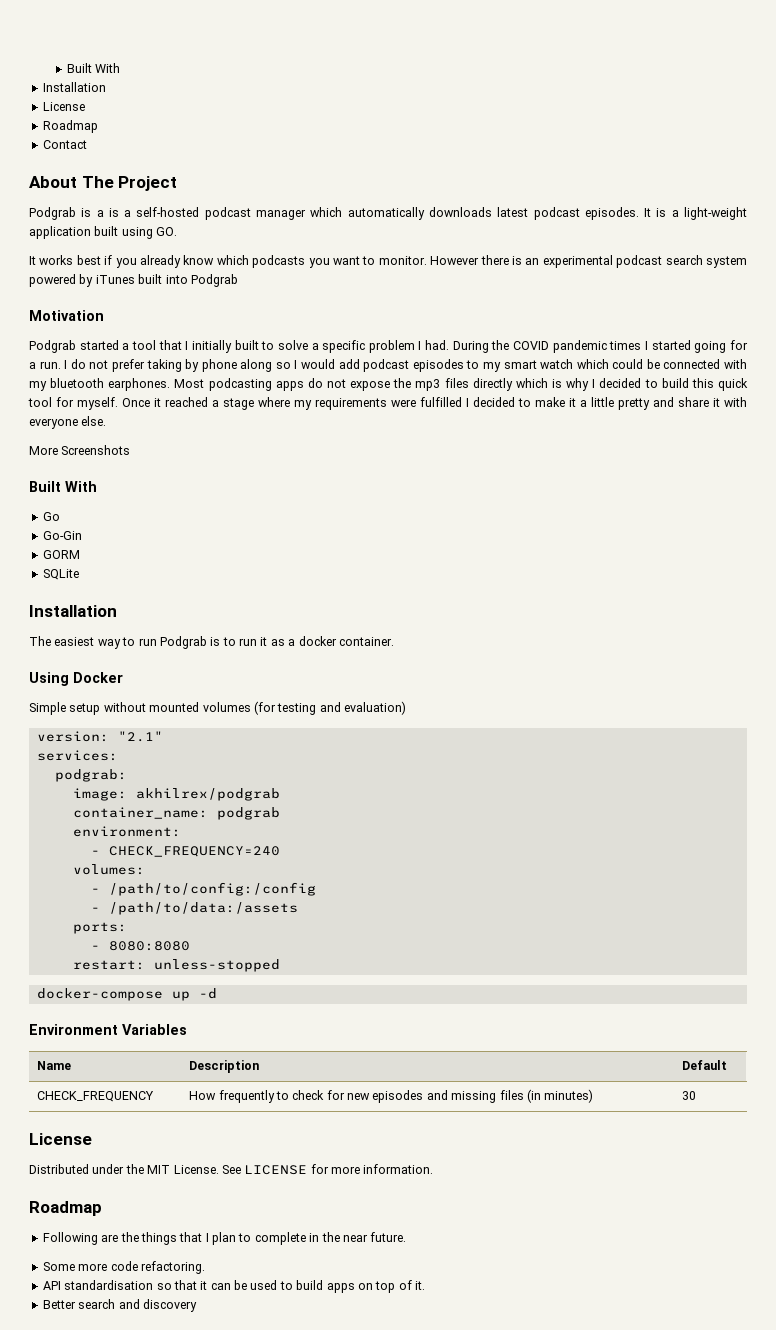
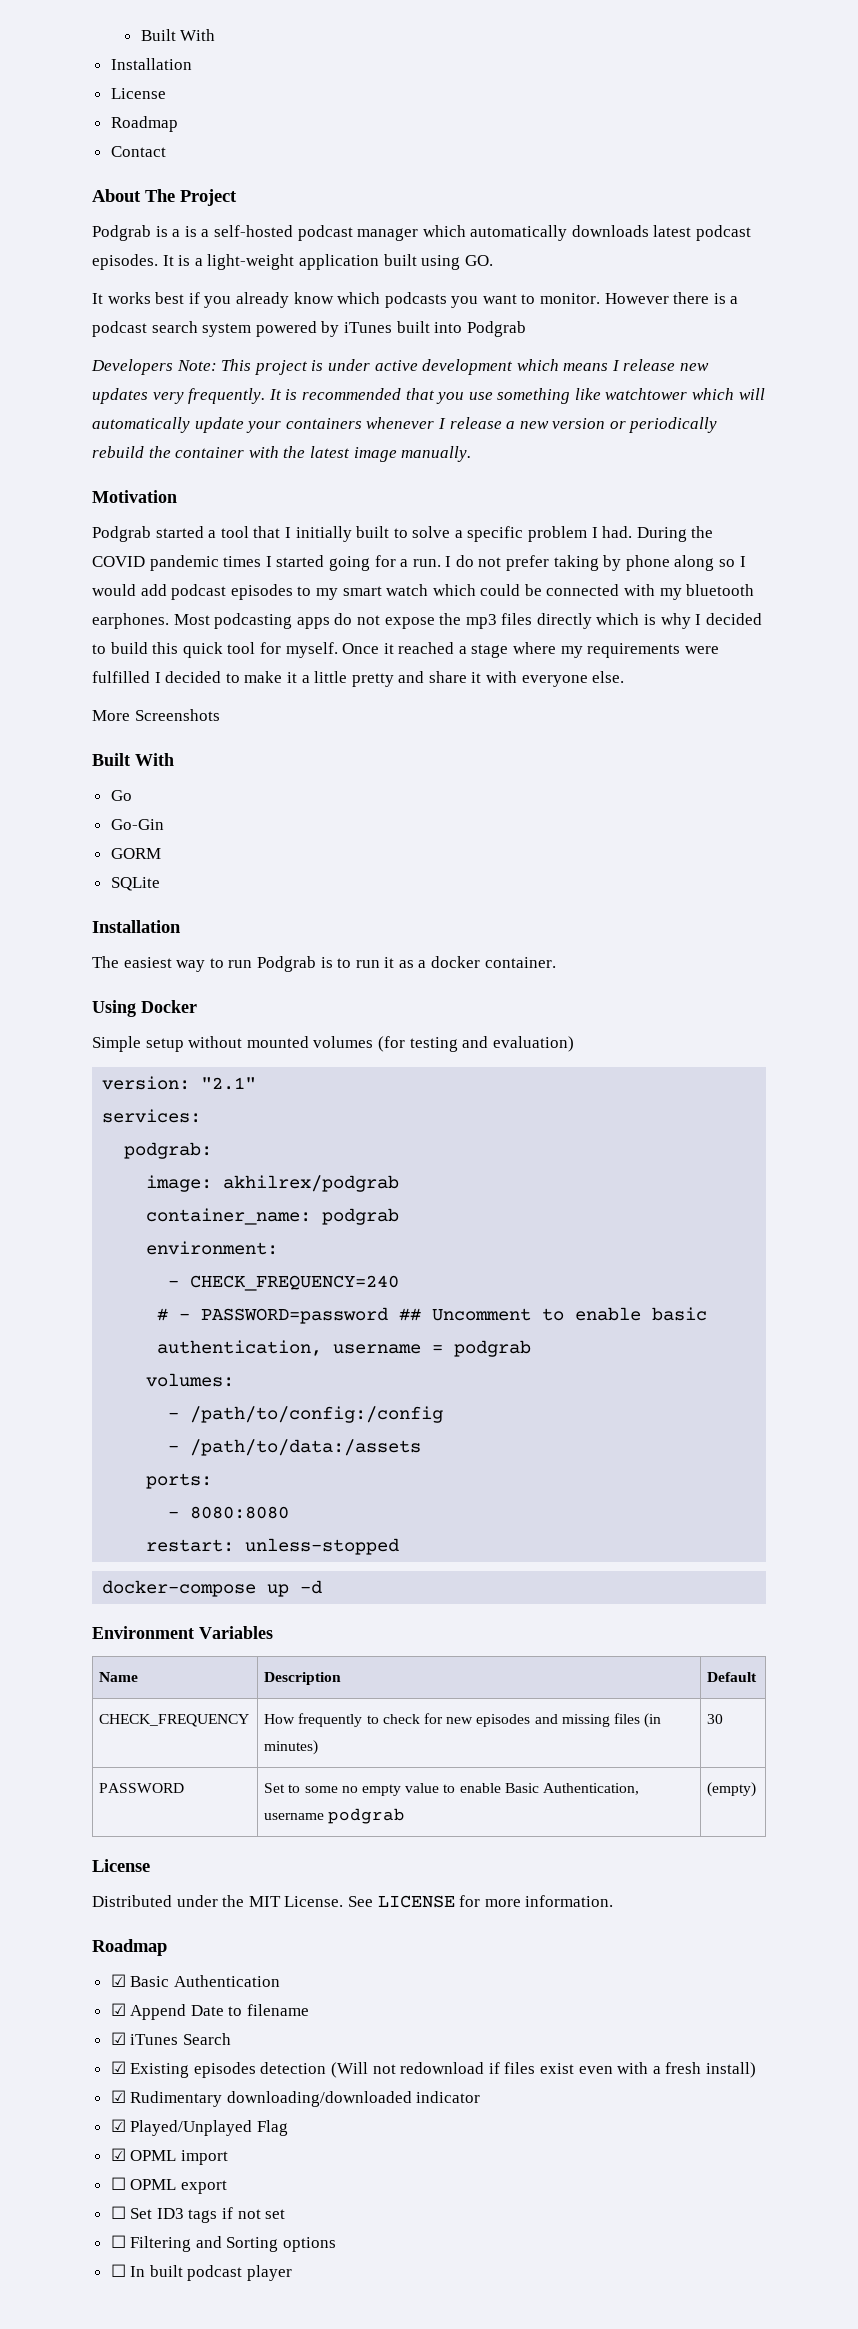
[525,255,613,268] an experimental -> [730,296,739,304] a
(238, 280) none -> [91,359,710,375] [92,388,765,404] [92,417,718,433] [92,446,472,462] // Developers Note: This project is under active development which means I release new updates very frequently. It is recommended that you use something like watchtower which will automatically update your containers whenever I release a new version or periodically rebuild the container with the latest image manually.
(280, 851) none -> [157,1307,708,1324] [157,1340,532,1357] // # - PASSWORD=password ## Uncomment to enable basic authentication, username = podgrab
(697, 1095) none -> [99,1783,185,1793] [264,1783,639,1796] [264,1808,406,1824] [707,1782,757,1797] // PASSWORD | Set to some no empty value to enable Basic Authentication, username podgrab | (empty)
[42,1232,407,1245] [42,1261,205,1274] [42,1280,425,1293] [42,1299,197,1312] Following are the things that I plan to complete in the near future. // Some more code refactoring. // API standardisation so that it can be used to build apps on top of it. // Better search and discovery -> [110,1974,280,1987] [110,2003,310,2020] [110,2032,231,2045] [110,2061,756,2078] [110,2090,481,2107] [110,2119,288,2136] [110,2148,228,2165] [110,2177,227,2194] [110,2206,286,2223] [110,2235,337,2252] [110,2264,293,2281] ☑ Basic Authentication // ☑ Append Date to filename // ☑ iTunes Search // ☑ Existing episodes detection (Will not redownload if files exist even with a fresh install) // ☑ Rudimentary downloading/downloaded indicator // ☑ Played/Unplayed Flag // ☑ OPML import // ☐ OPML export // ☐ Set ID3 tags if not set // ☐ Filtering and Sorting options // ☐ In built podcast player

